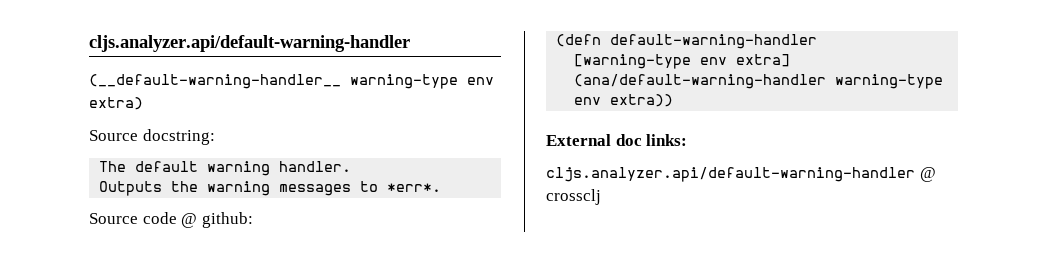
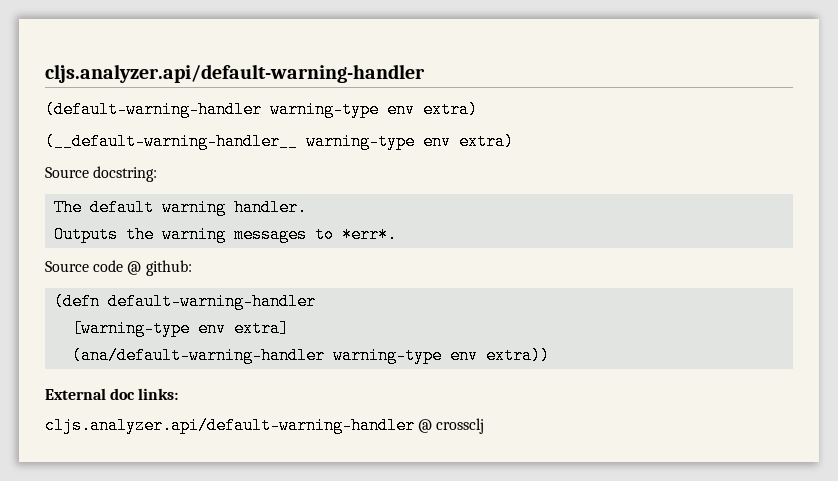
[89,35,410,52] cljs.analyzer.api/default-warning-handler -> [45,64,425,83] [45,101,478,118] cljs.analyzer.api/default-warning-handler // (default-warning-handler warning-type env extra)

